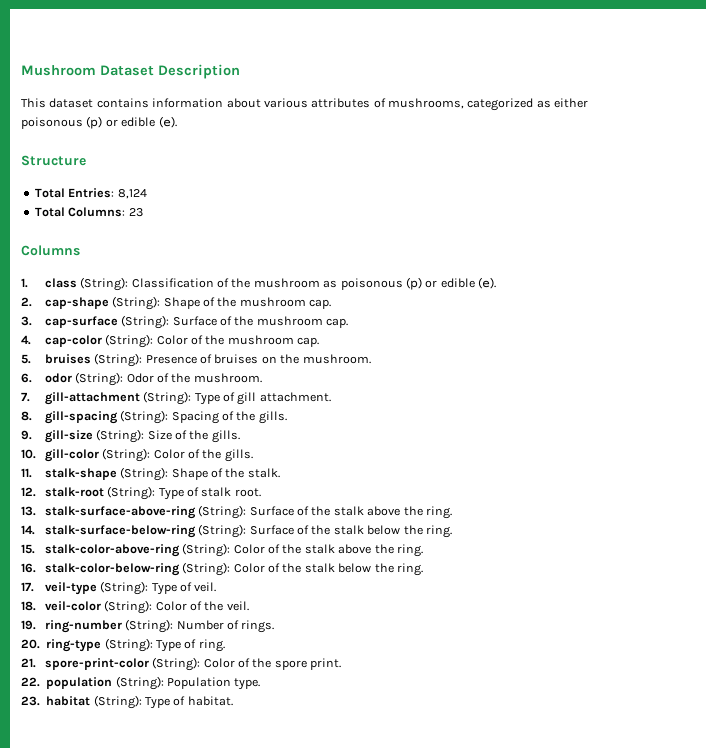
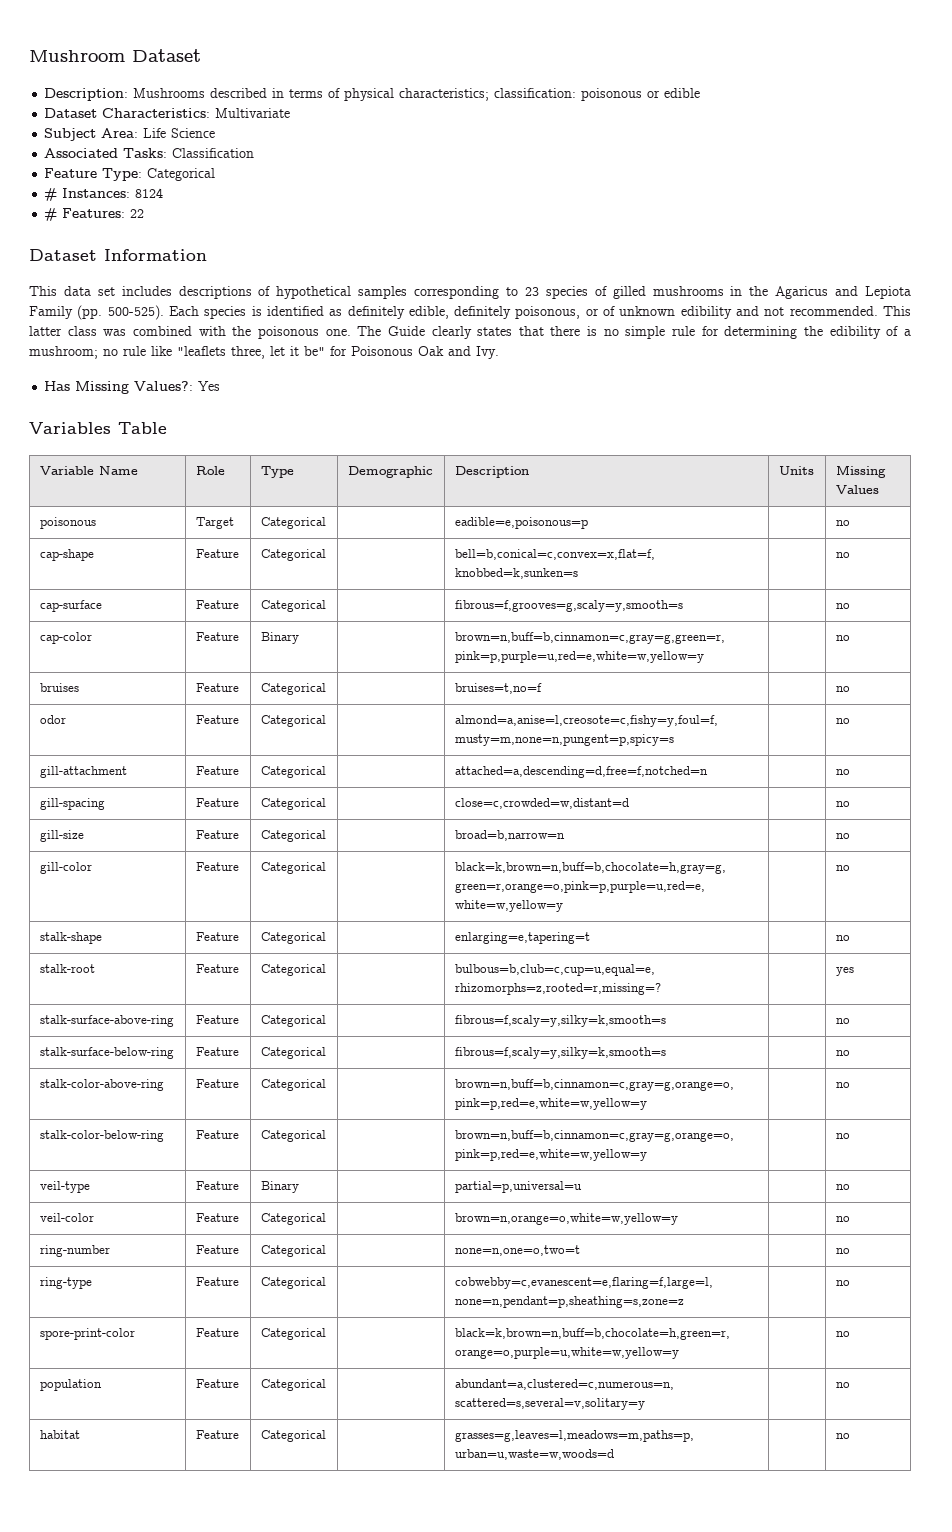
[158,64,240,79] [21,98,589,111] [21,116,177,129] [21,155,86,166] [34,188,147,199] [34,207,143,217] [21,245,80,256] [21,277,497,291] [21,296,332,310] [21,315,349,329] [21,334,320,348] [21,353,371,367] [21,372,262,386] [21,391,331,405] [21,410,287,424] [21,429,240,443] [21,448,253,462] [21,467,280,481] [21,486,261,500] [21,505,452,519] [21,524,452,538] [21,543,423,557] [21,562,423,576] [21,581,217,595] [21,600,249,614] [21,619,275,633] [21,638,225,652] [21,657,342,671] [21,676,261,690] [21,695,233,709] Description // This dataset contains information about various attributes of mushrooms, categorized as either poisonous (p) or edible (e). // Structure // Total Entries: 8,124 // Total Columns: 23 // Columns // 1. class (String): Classification of the mushroom as poisonous (p) or edible (e). // 2. cap-shape (String): Shape of the mushroom cap. // 3. cap-surface (String): Surface of the mushroom cap. // 4. cap-color (String): Color of the mushroom cap. // 5. bruises (String): Presence of bruises on the mushroom. // 6. odor (String): Odor of the mushroom. // 7. gill-attachment (String): Type of gill attachment. // 8. gill-spacing (String): Spacing of the gills. // 9. gill-size (String): Size of the gills. // 10. gill-color (String): Color of the gills. // 11. stalk-shape (String): Shape of the stalk. // 12. stalk-root (String): Type of stalk root. // 13. stalk-surface-above-ring (String): Surface of the stalk above the ring. // 14. stalk-surface-below-ring (String): Surface of the stalk below the ring. // 15. stalk-color-above-ring (String): Color of the stalk above the ring. // 16. stalk-color-below-ring (String): Color of the stalk below the ring. // 17. veil-type (String): Type of veil. // 18. veil-color (String): Color of the veil. // 19. ring-number (String): Number of rings. // 20. ring-type (String): Type of ring. // 21. spore-print-color (String): Color of the spore print. // 22. population (String): Population type. // 23. habitat (String): Type of habitat. -> [44,88,701,101] [44,108,291,118] [44,128,216,141] [44,148,255,158] [44,168,216,181] [44,188,164,201] [44,208,145,221] [29,249,207,261] [29,286,912,299] [29,305,911,320] [29,326,912,339] [29,346,499,359] [44,381,221,394] [29,422,167,434] [39,466,138,475] [195,466,225,475] [260,466,294,478] [347,466,433,478] [454,466,529,478] [778,466,814,475] [835,465,886,478] [835,485,879,494] [39,517,96,529] [195,517,234,529] [260,517,326,529] [454,517,588,529] [835,520,850,526] [39,549,94,561] [195,549,239,558] [260,549,326,561] [454,549,655,560] [454,568,578,579] [835,552,850,558] [39,600,102,612] [195,600,239,609] [260,600,326,612] [454,600,683,612] [835,603,850,609] [39,632,92,644] [195,632,239,641] [260,632,299,644] [454,632,725,644] [454,651,704,663] [835,635,850,641] [39,683,79,692] [195,683,239,692] [260,683,326,695] [454,683,542,694] [835,686,850,692] [39,715,66,724] [195,715,239,724] [260,715,326,727] [454,715,718,727] [454,734,674,746] [835,718,850,724] [39,766,127,778] [195,766,239,775] [260,766,326,778] [454,766,708,778] [835,769,850,775] [39,798,105,810] [195,798,239,807] [260,798,326,810] [454,798,629,809] [835,801,850,807] [39,830,84,842] [195,830,239,839] [260,830,326,842] [454,830,565,841] [835,833,850,839] [39,862,92,874] [195,862,239,871] [260,862,326,874] [454,862,726,874] [454,881,705,893] [454,900,563,912] [835,865,850,871] [39,932,102,944] [195,932,239,941] [260,932,326,944] [454,932,590,944] [835,935,850,941] [39,964,95,973] [195,964,239,973] [260,964,326,976] [454,964,655,976] [454,983,661,995] [835,967,854,976] [39,1015,174,1027] [195,1015,239,1024] [260,1015,326,1027] [454,1015,666,1027] [835,1018,850,1024] [39,1047,174,1059] [195,1047,239,1056] [260,1047,326,1059] [454,1047,666,1059] [835,1050,850,1056] [39,1079,164,1091] [195,1079,239,1088] [260,1079,326,1091] [454,1079,734,1091] [454,1098,647,1110] [835,1082,850,1088] [39,1130,164,1142] [195,1130,239,1139] [260,1130,326,1142] [454,1130,734,1142] [454,1149,647,1161] [835,1133,850,1139] [39,1181,90,1193] [195,1181,239,1190] [260,1181,299,1193] [454,1181,582,1193] [835,1184,850,1190] [39,1213,94,1222] [195,1213,239,1222] [260,1213,326,1225] [454,1213,678,1225] [835,1216,850,1222] [39,1245,110,1257] [195,1245,239,1254] [260,1245,326,1257] [454,1245,580,1256] [835,1248,850,1254] [39,1277,92,1289] [195,1277,239,1286] [260,1277,326,1289] [454,1277,713,1289] [454,1296,684,1308] [835,1280,850,1286] [39,1328,135,1340] [195,1328,239,1337] [260,1328,326,1340] [454,1328,730,1340] [454,1347,679,1359] [835,1331,850,1337] [39,1379,102,1391] [195,1379,239,1388] [260,1379,326,1391] [454,1379,674,1390] [454,1398,645,1410] [835,1382,850,1388] [39,1430,80,1439] [195,1430,239,1439] [260,1430,326,1442] [454,1430,694,1442] [454,1449,614,1460] [835,1433,850,1439] // Description: Mushrooms described in terms of physical characteristics; classification: poisonous or edible // Dataset Characteristics: Multivariate // Subject Area: Life Science // Associated Tasks: Classification // Feature Type: Categorical // # Instances: 8124 // # Features: 22 // Dataset Information // This data set includes descriptions of hypothetical samples corresponding to 23 species of gilled mushrooms in the Agaricus and Lepiota Family (pp. 500-525). Each species is identified as definitely edible, definitely poisonous, or of unknown edibility and not recommended. This latter class was combined with the poisonous one. The Guide clearly states that there is no simple rule for determining the edibility of a mushroom; no rule like "leaflets three, let it be" for Poisonous Oak and Ivy. // Has Missing Values?: Yes // Variables Table // Variable Name | Role | Type | Demographic | Description | Units | Missing Values // poisonous | Target | Categorical | | eadible=e,poisonous=p | | no // cap-shape | Feature | Categorical | | bell=b,conical=c,convex=x,flat=f, knobbed=k,sunken=s | | no // cap-surface | Feature | Categorical | | fibrous=f,grooves=g,scaly=y,smooth=s | | no // cap-color | Feature | Binary | | brown=n,buff=b,cinnamon=c,gray=g,green=r, pink=p,purple=u,red=e,white=w,yellow=y | | no // bruises | Feature | Categorical | | bruises=t,no=f | | no // odor | Feature | Categorical | | almond=a,anise=l,creosote=c,fishy=y,foul=f, musty=m,none=n,pungent=p,spicy=s | | no // gill-attachment | Feature | Categorical | | attached=a,descending=d,free=f,notched=n | | no // gill-spacing | Feature | Categorical | | close=c,crowded=w,distant=d | | no // gill-size | Feature | Categorical | | broad=b,narrow=n | | no // gill-color | Feature | Categorical | | black=k,brown=n,buff=b,chocolate=h,gray=g, green=r,orange=o,pink=p,purple=u,red=e, white=w,yellow=y | | no // stalk-shape | Feature | Categorical | | enlarging=e,tapering=t | | no // stalk-root | Feature | Categorical | | bulbous=b,club=c,cup=u,equal=e, rhizomorphs=z,rooted=r,missing=? | | yes // stalk-surface-above-ring | Feature | Categorical | | fibrous=f,scaly=y,silky=k,smooth=s | | no // stalk-surface-below-ring | Feature | Categorical | | fibrous=f,scaly=y,silky=k,smooth=s | | no // stalk-color-above-ring | Feature | Categorical | | brown=n,buff=b,cinnamon=c,gray=g,orange=o, pink=p,red=e,white=w,yellow=y | | no // stalk-color-below-ring | Feature | Categorical | | brown=n,buff=b,cinnamon=c,gray=g,orange=o, pink=p,red=e,white=w,yellow=y | | no // veil-type | Feature | Binary | | partial=p,universal=u | | no // veil-color | Feature | Categorical | | brown=n,orange=o,white=w,yellow=y | | no // ring-number | Feature | Categorical | | none=n,one=o,two=t | | no // ring-type | Feature | Categorical | | cobwebby=c,evanescent=e,flaring=f,large=l, none=n,pendant=p,sheathing=s,zone=z | | no // spore-print-color | Feature | Categorical | | black=k,brown=n,buff=b,chocolate=h,green=r, orange=o,purple=u,white=w,yellow=y | | no // population | Feature | Categorical | | abundant=a,clustered=c,numerous=n, scattered=s,several=v,solitary=y | | no // habitat | Feature | Categorical | | grasses=g,leaves=l,meadows=m,paths=p, urban=u,waste=w,woods=d | | no

